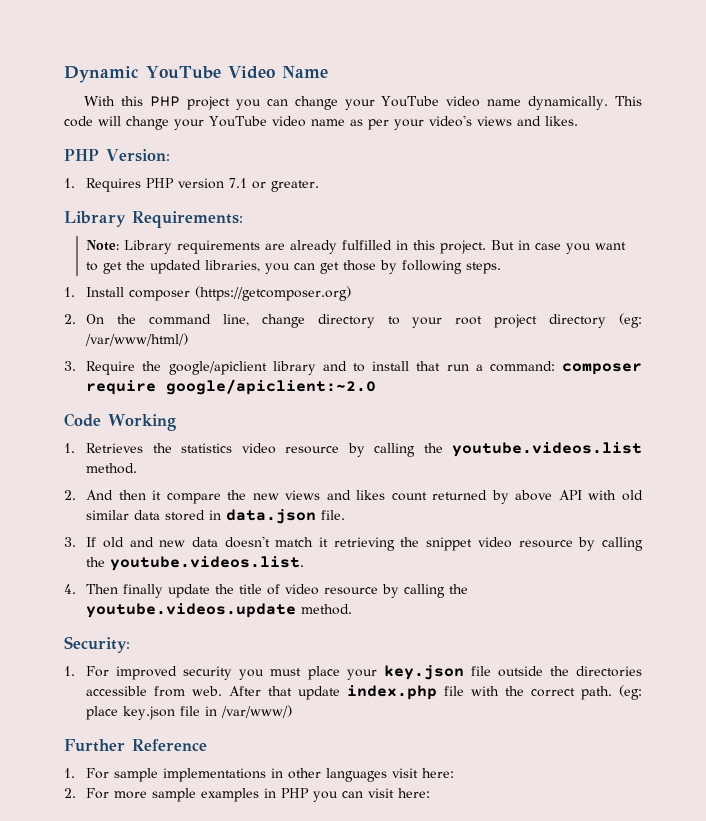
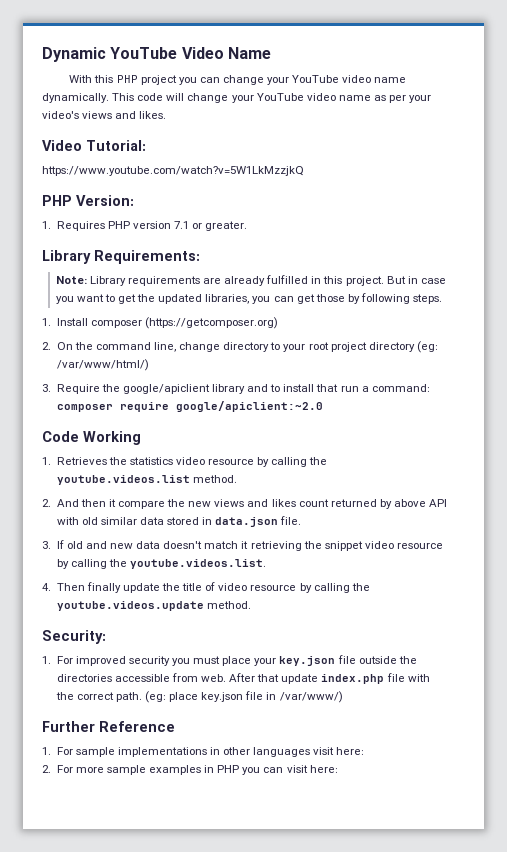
(578, 121) none -> [42,140,146,151] [42,166,304,176] // Video Tutorial: // https://www.youtube.com/watch?v=5W1LkMzzjkQ

